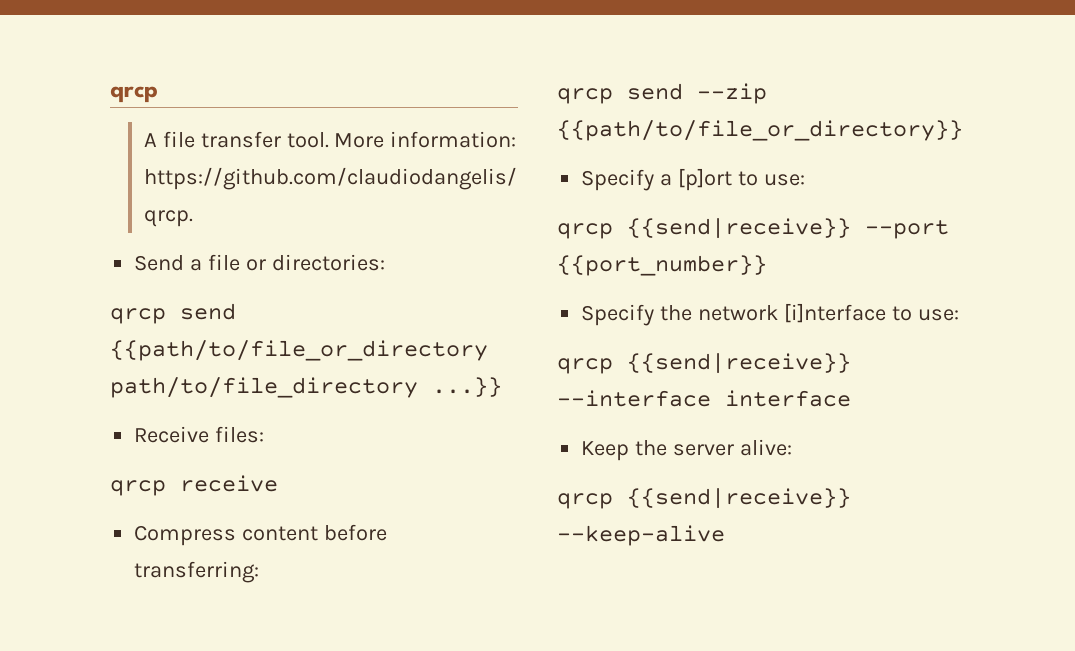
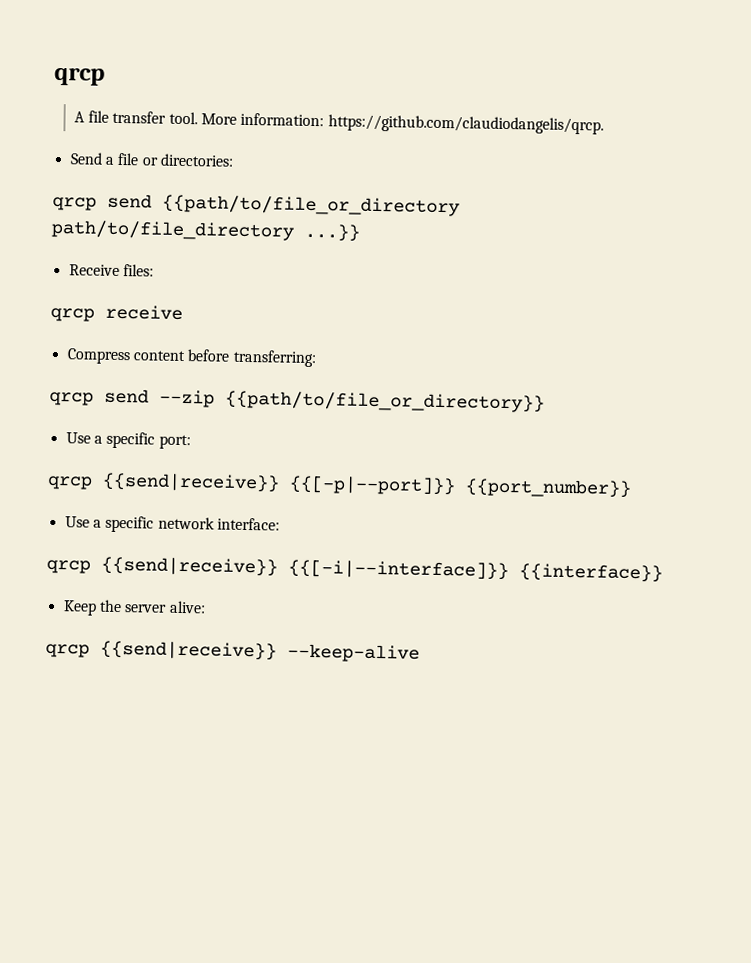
[581,168,805,191] [557,218,949,239] Specify a [p]ort to use: // qrcp {{send|receive}} --port -> [65,431,191,450] [47,472,456,496] Use a specific port: // qrcp {{send|receive}} {{[-p|--port]}}
[581,303,959,326] [557,353,851,374] [557,390,851,407] Specify the network [i]nterface to use: // qrcp {{send|receive}} --interface interface -> [64,515,280,533] [46,556,663,583] Use a specific network interface: // qrcp {{send|receive}} {{[-i|--interface]}} {{interface}}

